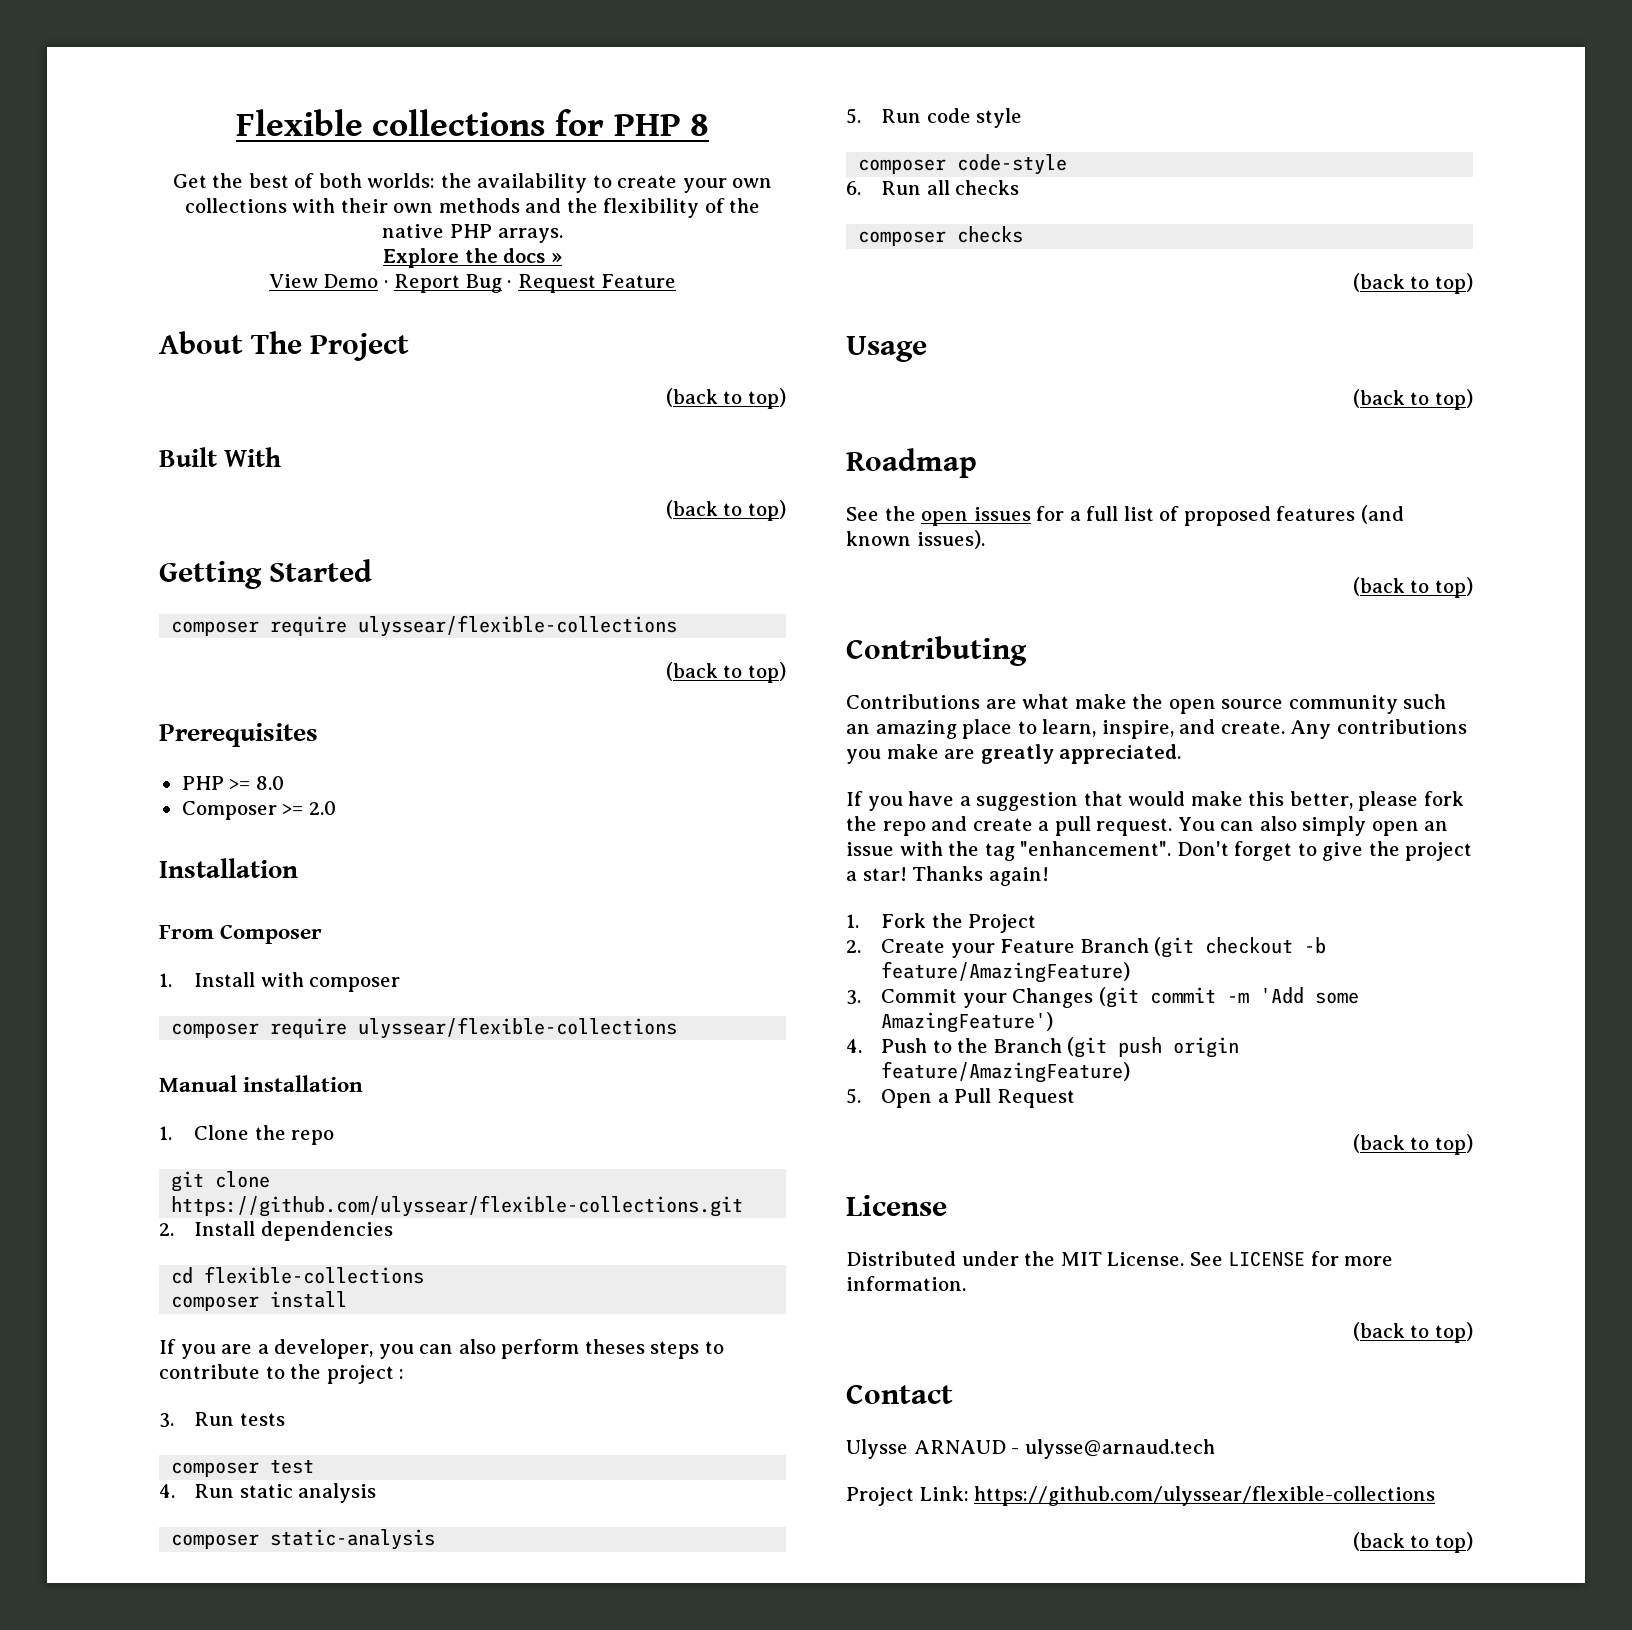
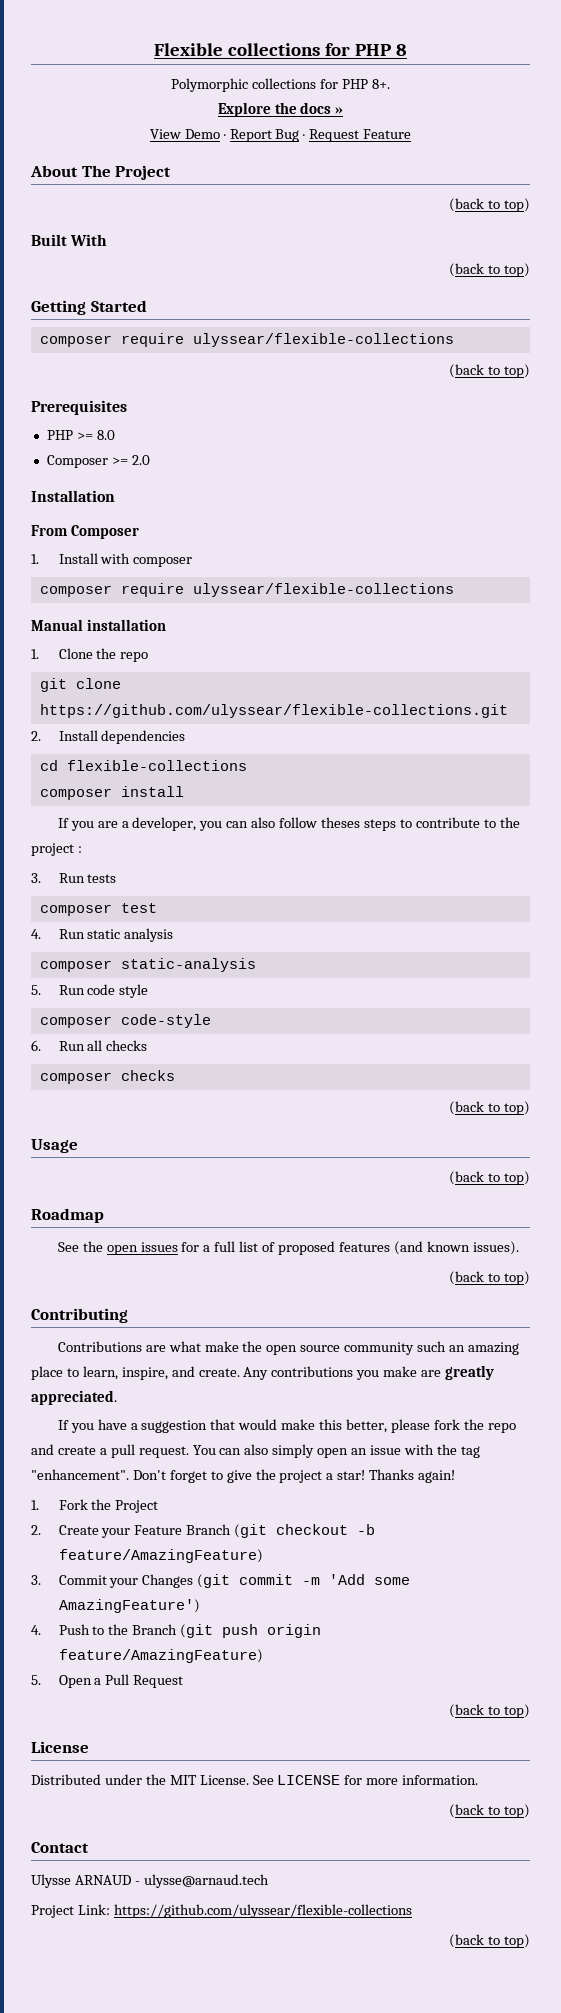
[172,173,773,193] [184,198,761,218] [382,224,563,243] Get the best of both worlds: the availability to create your own collections with their own methods and the flexibility of the native PHP arrays. -> [171,78,390,92] Polymorphic collections for PHP 8+.
[501,1339,580,1359] perform -> [279,817,318,828] follow

